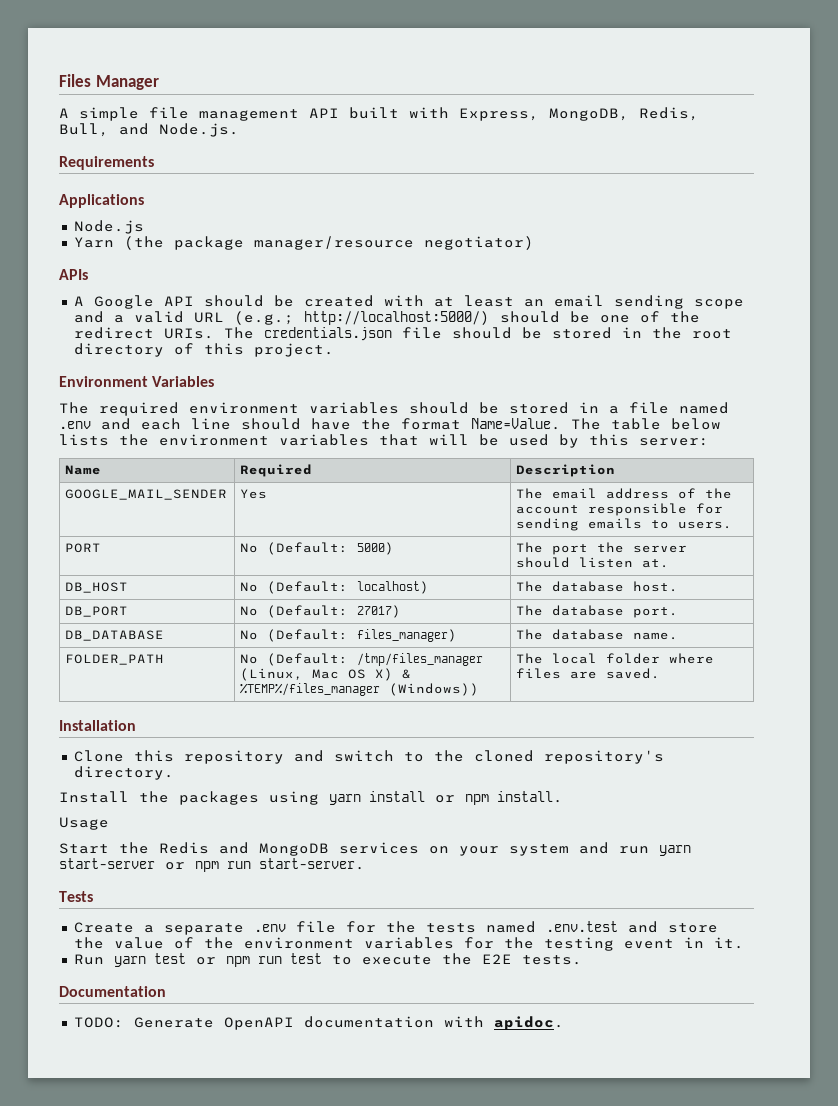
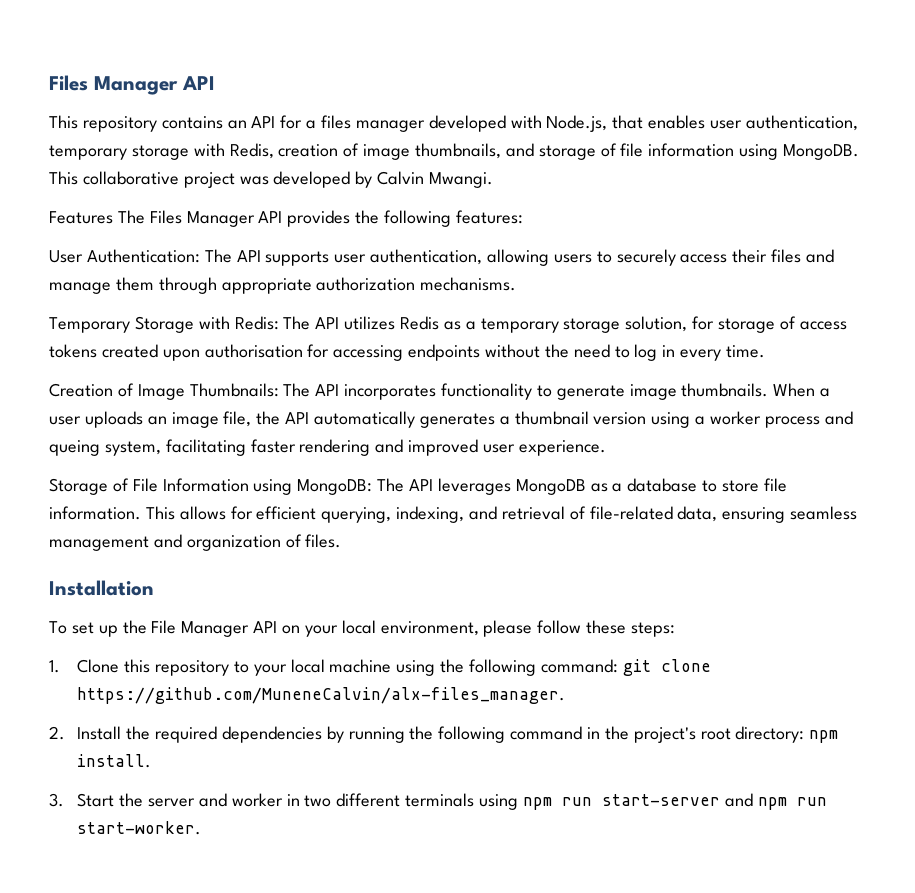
[59,74,159,90] [59,107,699,121] [59,123,239,137] [59,156,154,170] [59,194,144,208] [73,220,144,234] [73,236,534,250] [59,269,88,280] [73,295,744,309] [73,311,700,325] [73,327,732,341] [73,343,334,357] [59,376,215,387] [59,402,729,416] [59,418,721,430] [59,434,709,448] [65,465,102,475] [240,464,313,477] [516,464,616,477] [65,489,228,500] [240,489,268,499] [516,488,733,499] [516,503,724,516] [516,518,733,531] [65,543,102,553] [240,542,395,555] [516,542,688,555] [516,557,670,568] [65,582,129,593] [240,581,430,594] [516,581,679,592] [65,606,129,617] [240,605,402,618] [516,605,679,618] [65,630,165,641] [240,629,458,642] [516,629,679,640] [65,654,165,665] [240,653,484,666] [240,668,412,681] [240,683,480,696] [516,653,715,664] [516,668,661,679] [59,720,136,731] [73,750,664,764] [73,766,174,780] [59,791,455,805] Files Manager // A simple file management API built with Express, MongoDB, Redis, Bull, and Node.js. // Requirements // Applications // Node.js // Yarn (the package manager/resource negotiator) // APIs // A Google API should be created with at least an email sending scope and a valid URL (e.g.; http://localhost:5000/) should be one of the redirect URIs. The credentials.json file should be stored in the root directory of this project. // Environment Variables // The required environment variables should be stored in a file named .env and each line should have the format Name=Value. The table below lists the environment variables that will be used by this server: // Name | Required | Description // GOOGLE_MAIL_SENDER | Yes | The email address of the account responsible for sending emails to users. // PORT | No (Default: 5000) | The port the server should listen at. // DB_HOST | No (Default: localhost) | The database host. // DB_PORT | No (Default: 27017) | The database port. // DB_DATABASE | No (Default: files_manager) | The database name. // FOLDER_PATH | No (Default: /tmp/files_manager (Linux, Mac OS X) & %TEMP%/files_manager (Windows)) | The local folder where files are saved. // Installation // Clone this repository and switch to the cloned repository's directory. // Install the packages using yarn install or -> [49,75,215,95] [49,115,858,132] [49,143,860,160] [49,171,494,188] [49,210,523,227] [49,249,835,266] [49,277,517,294] [49,316,847,333] [49,344,766,361] [49,383,831,400] [49,411,853,428] [49,439,606,456] [49,478,787,495] [49,506,858,523] [49,534,342,551] [49,580,154,596] [49,620,676,637] [49,659,711,676] [77,687,566,704] [49,726,805,743] Files Manager API // This repository contains an API for a files manager developed with Node.js, that enables user authentication, temporary storage with Redis, creation of image thumbnails, and storage of file information using MongoDB. This collaborative project was developed by Calvin Mwangi. // Features The Files Manager API provides the following features: // User Authentication: The API supports user authentication, allowing users to securely access their files and manage them through appropriate authorization mechanisms. // Temporary Storage with Redis: The API utilizes Redis as a temporary storage solution, for storage of access tokens created upon authorisation for accessing endpoints without the need to log in every time. // Creation of Image Thumbnails: The API incorporates functionality to generate image thumbnails. When a user uploads an image file, the API automatically generates a thumbnail version using a worker process and queing system, facilitating faster rendering and improved user experience. // Storage of File Information using MongoDB: The API leverages MongoDB as a database to store file information. This allows for efficient querying, indexing, and retrieval of file-related data, ensuring seamless management and organization of files. // Installation // To set up the File Manager API on your local environment, please follow these steps: // 1. Clone this repository to your local machine using the following command: git clone https://github.com/MuneneCalvin/alx-files_manager. // 2. Install the required dependencies by running the following command in the project's root directory:
[59,817,109,830] Usage // -> [49,793,64,807] 3.
[159,842,691,856] [59,858,365,872] [59,891,93,902] [73,921,718,935] [73,937,744,951] [73,953,582,967] [59,986,166,997] [73,1016,564,1030] Redis and MongoDB services on your system and run yarn start-server or npm run start-server. // Tests // Create a separate .env file for the tests named .env.test and store the value of the environment variables for the testing event in it. // Run yarn test or npm run test to execute the E2E tests. // Documentation // TODO: Generate OpenAPI documentation with apidoc. -> [147,793,827,810] [77,821,202,835] server and worker in two different terminals using npm run start-server and npm run start-worker.

